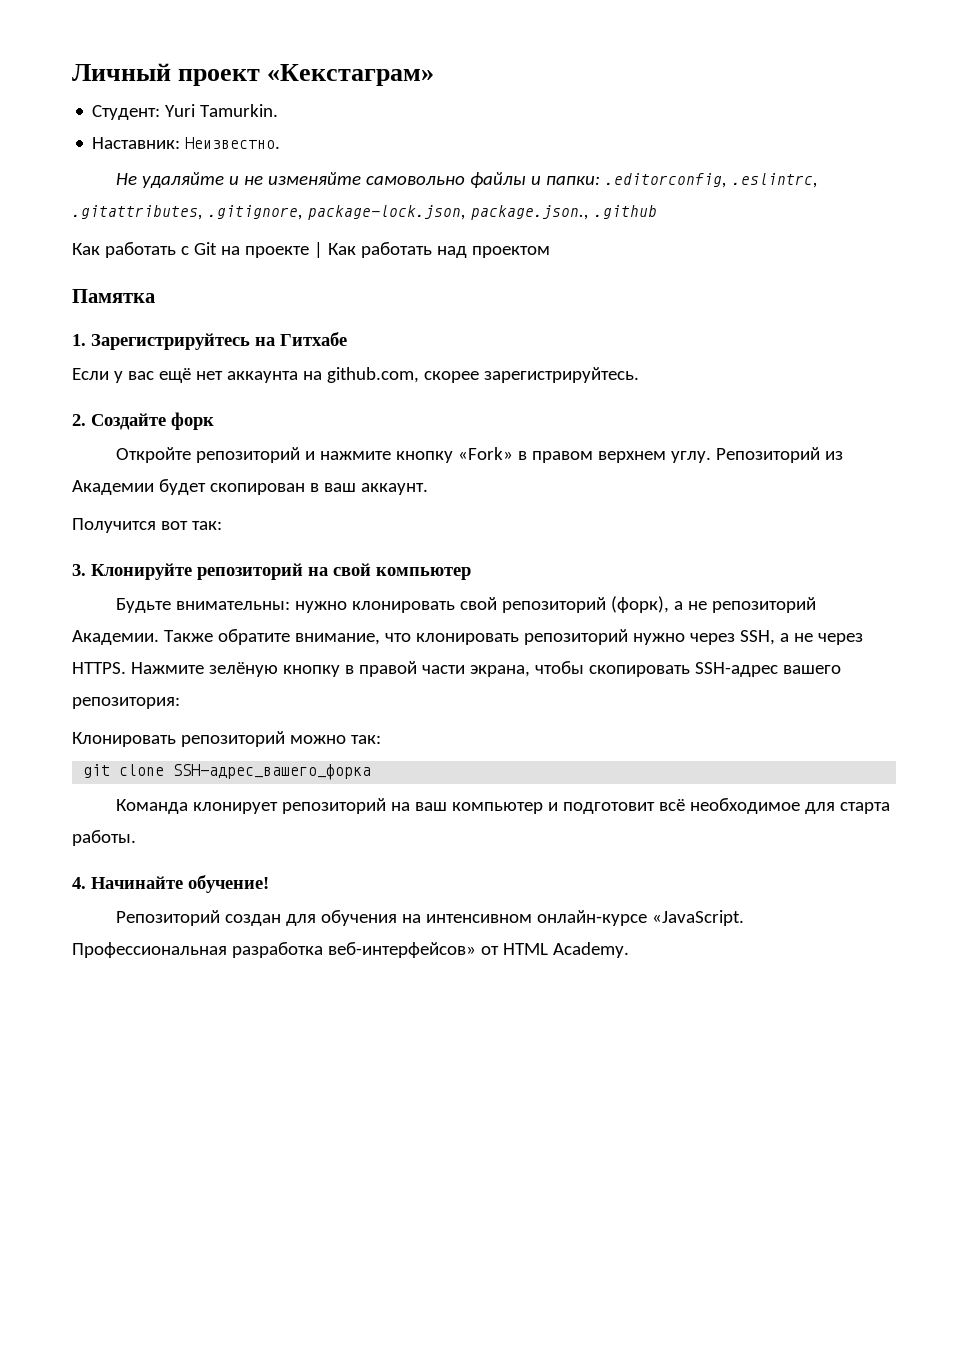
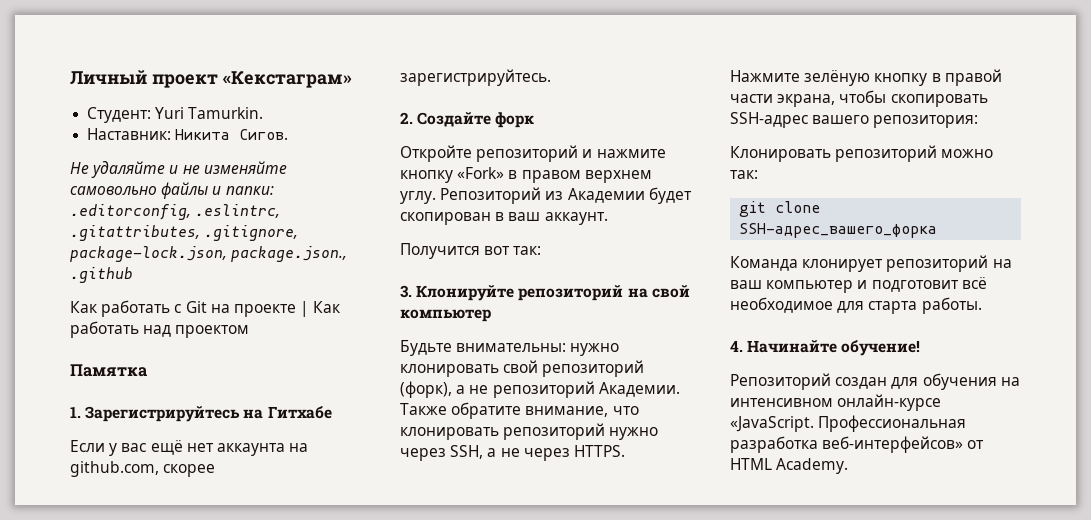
[185,137,281,149] Неизвестно. -> [175,129,289,140] Никита Сигов.

